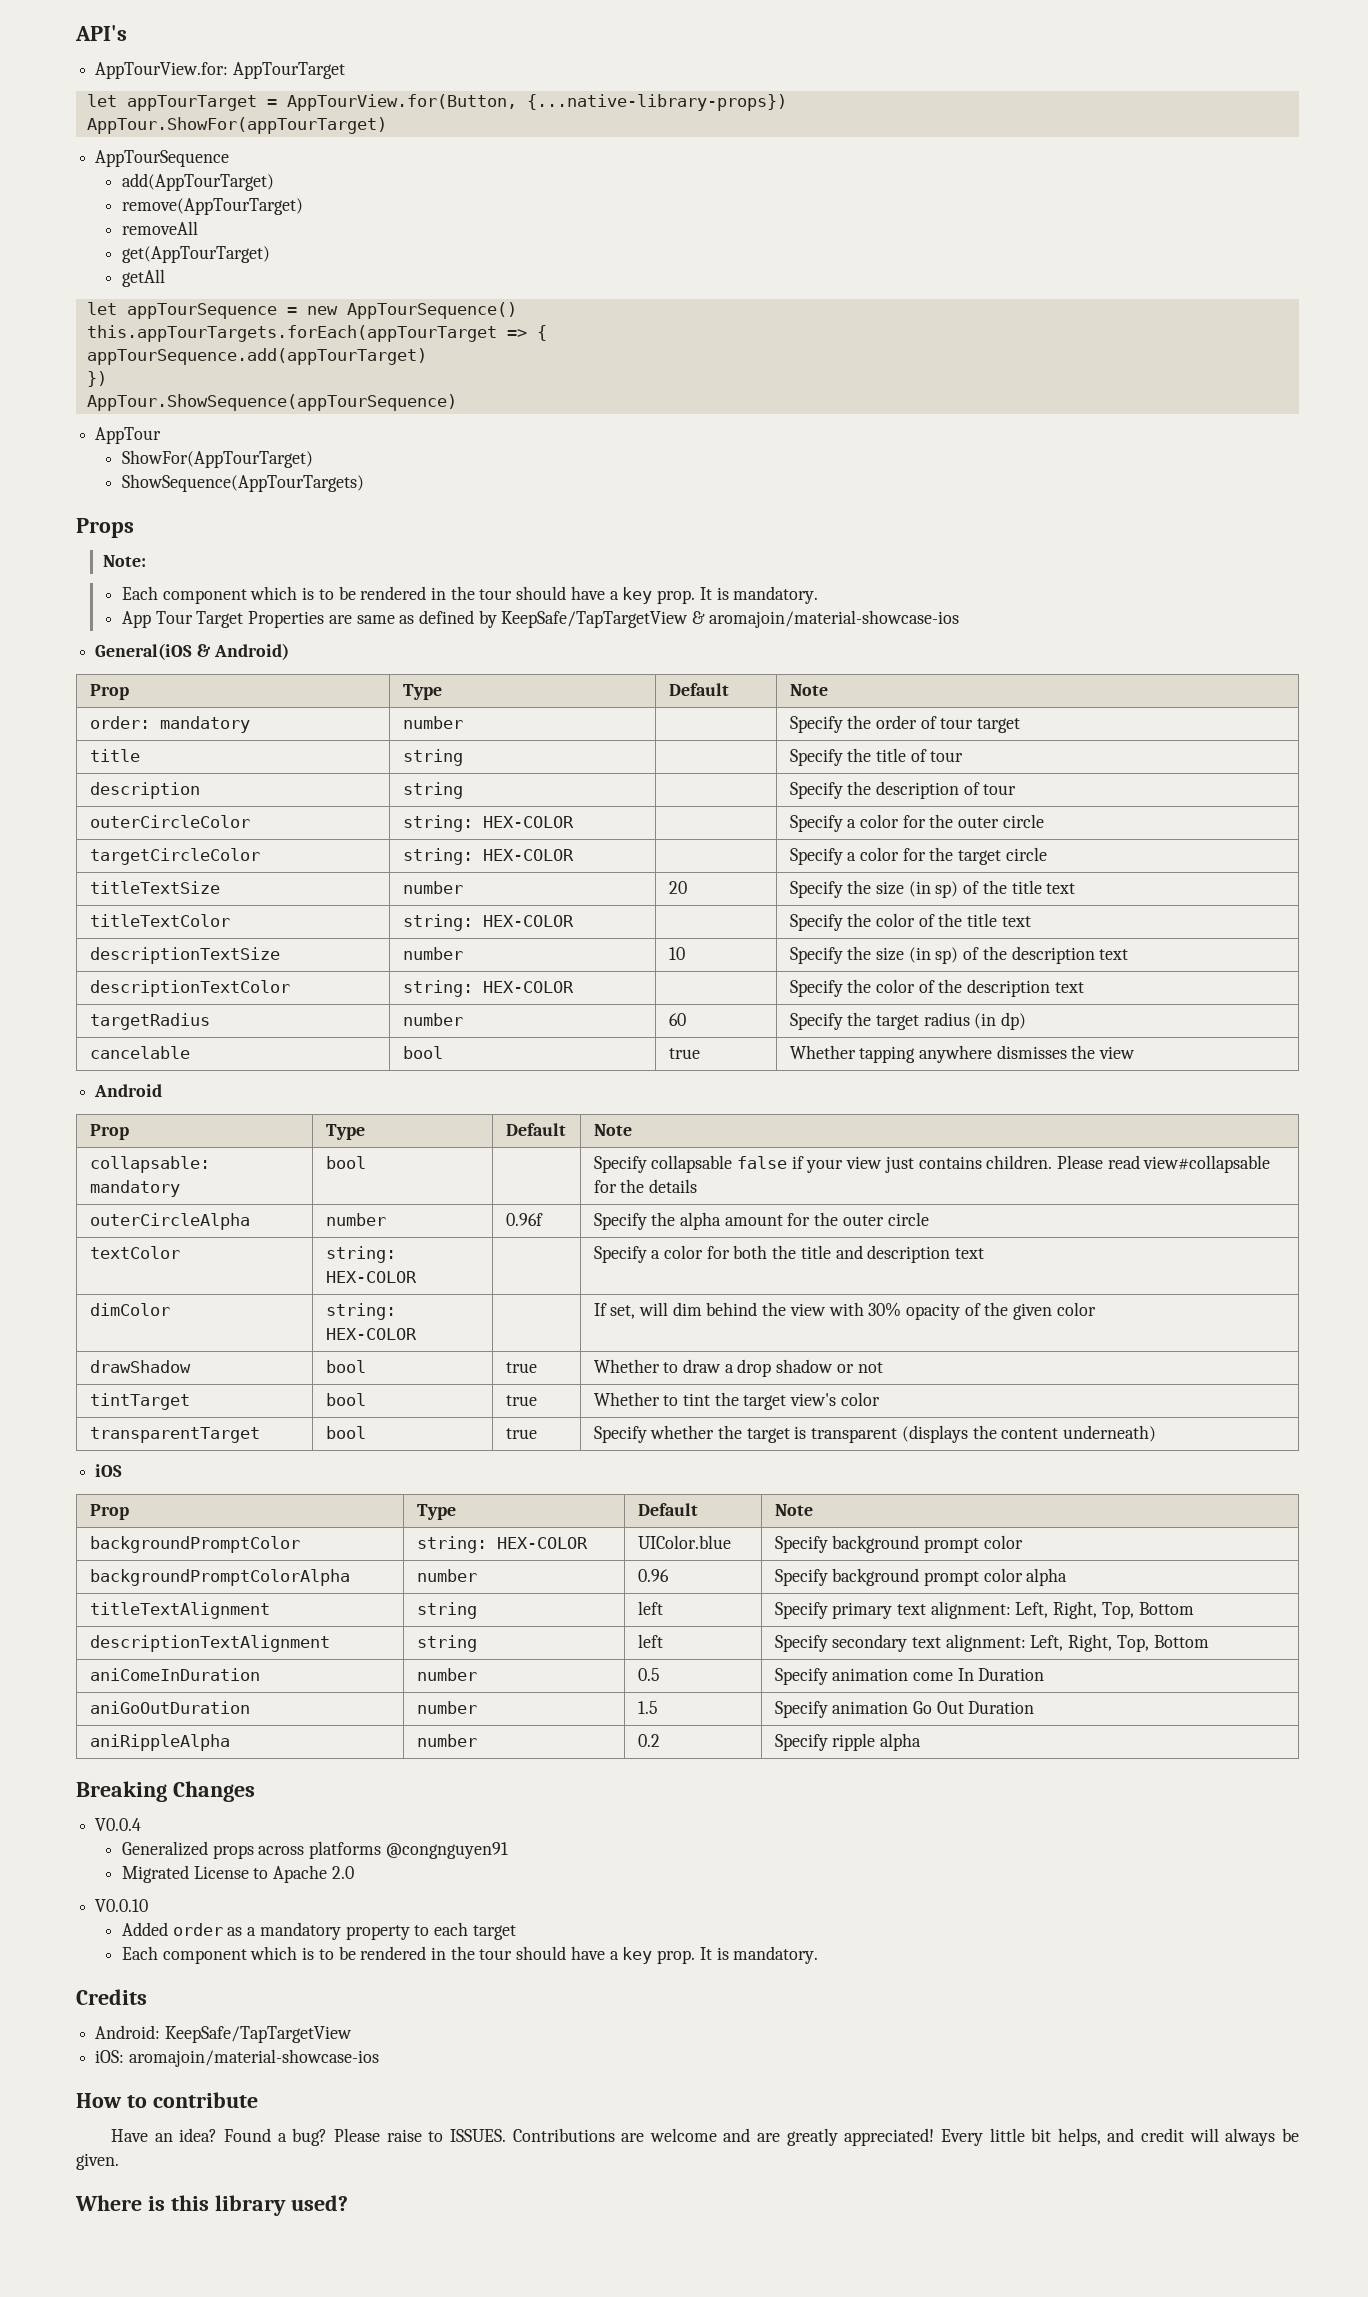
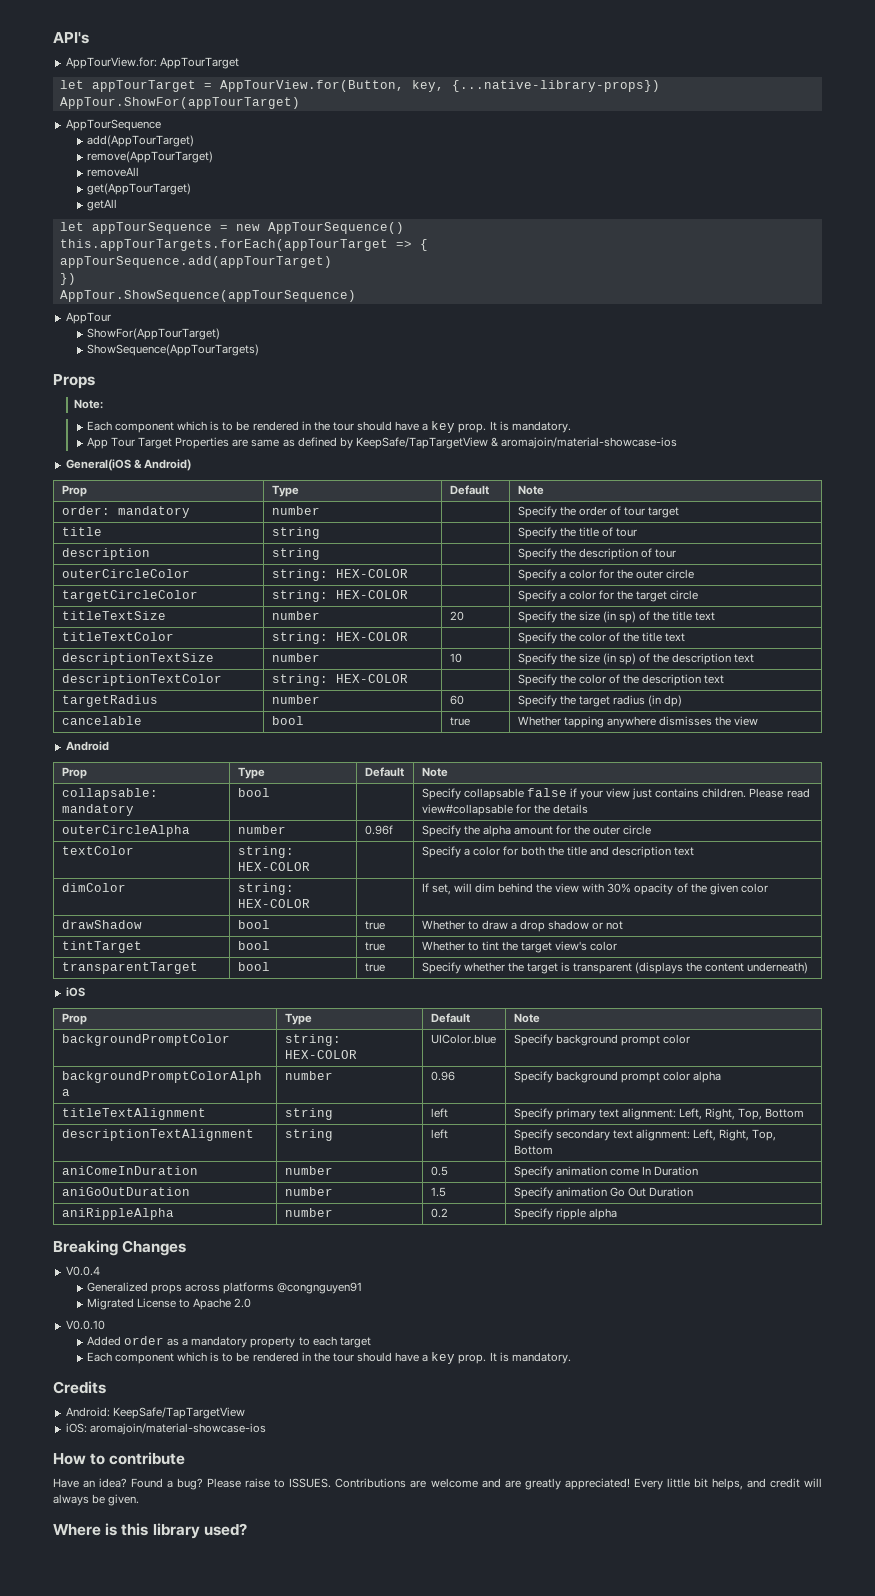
(517, 102) none -> [411,80,444,92] key,

